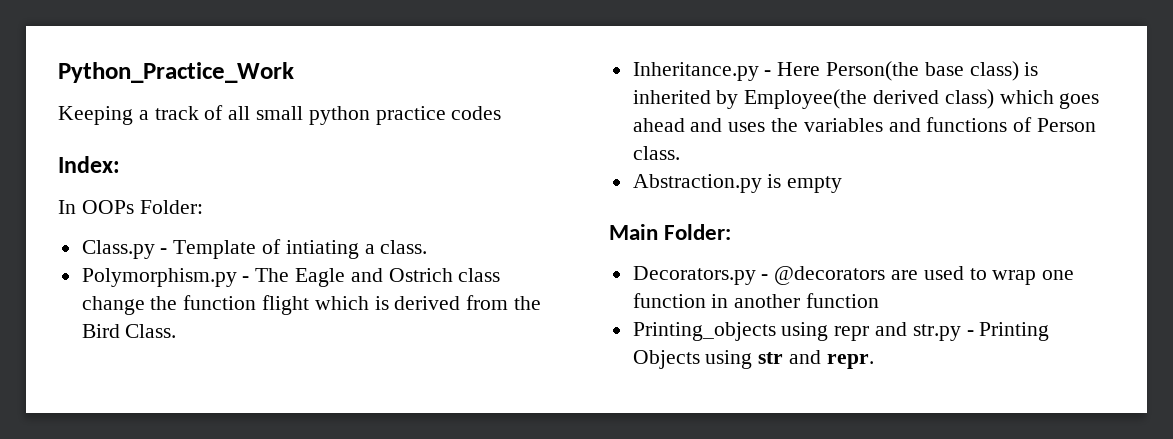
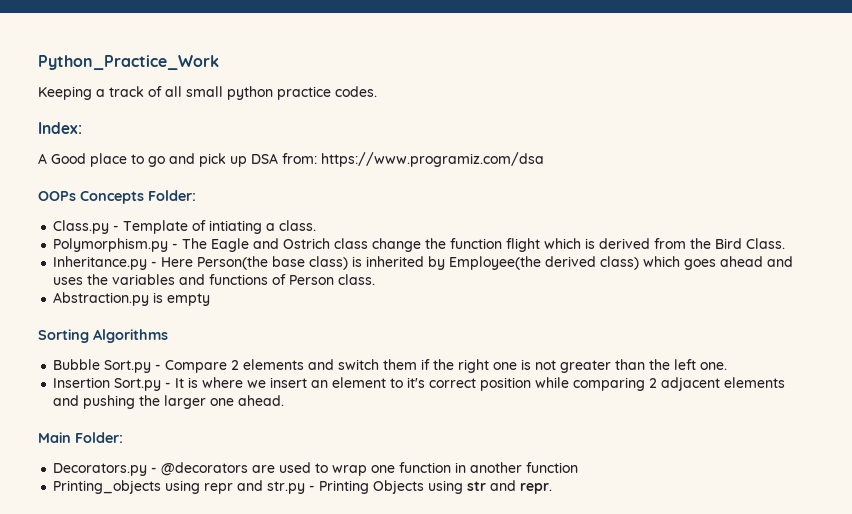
[451,106,502,120] codes -> [335,86,377,97] codes.
[58,200,134,214] In OOPs -> [38,152,544,167] [38,191,144,204] A Good place to go and pick up DSA from: https://www.programiz.com/dsa // OOPs Concepts
(843, 184) none -> [38,329,168,343] [53,359,728,373] [53,377,786,391] [53,395,285,409] // Sorting Algorithms // Bubble Sort.py - Compare 2 elements and switch them if the right one is not greater than the left one. // Insertion Sort.py - It is where we insert an element to it's correct position while comparing 2 adjacent elements and pushing the larger one ahead.

